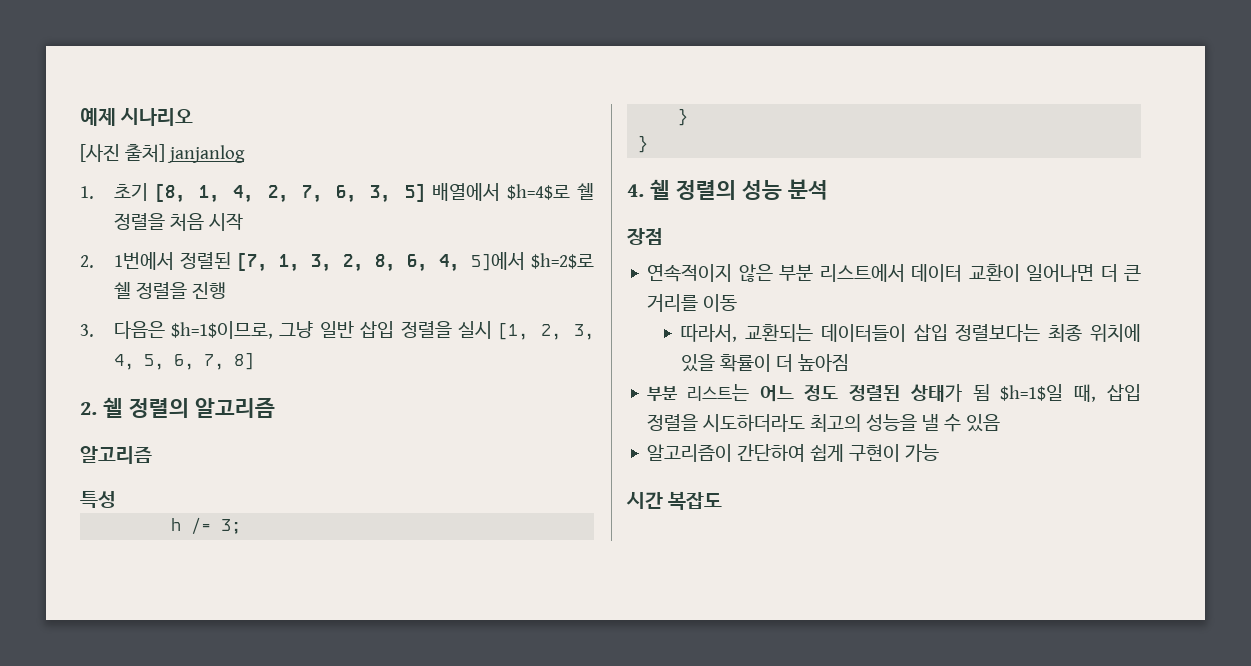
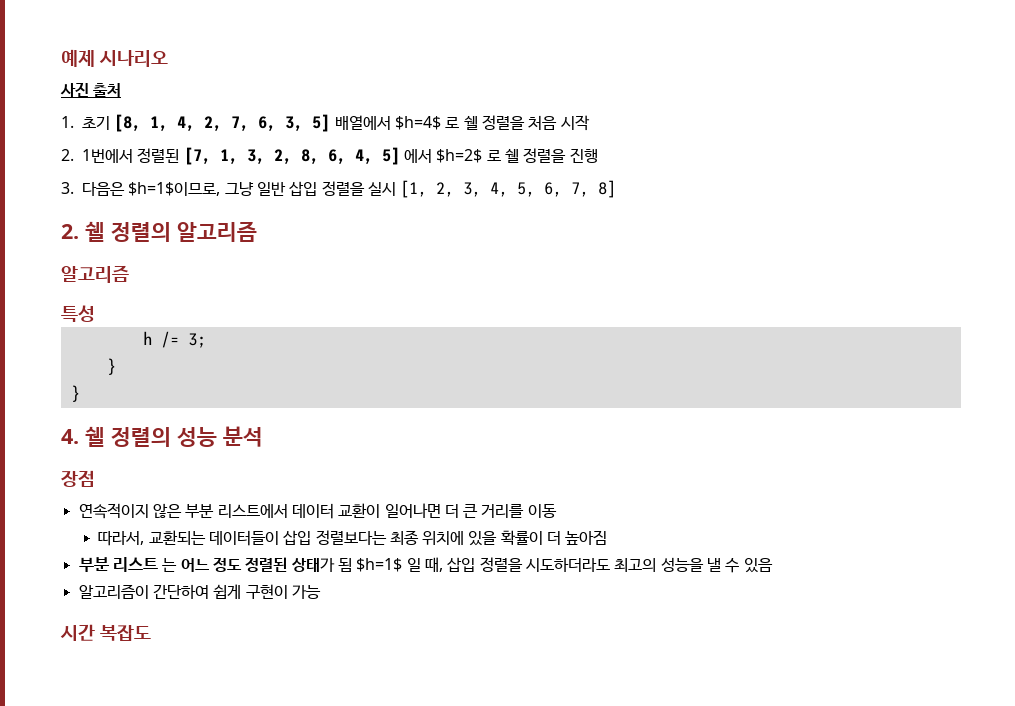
[80,144,245,163] [사진 출처] janjanlog -> [60,82,122,97] 사진 출처
[506,184,570,200] $h=4$로 -> [394,116,460,130] $h=4$ 로
[470,252,594,271] 5]에서 $h=2$로 -> [381,147,501,165] 5] 에서 $h=2$ 로
[686,384,749,401] 리스트는 -> [113,557,178,572] 리스트 는
[1000,384,1064,401] $h=1$일 -> [356,558,421,572] $h=1$ 일

